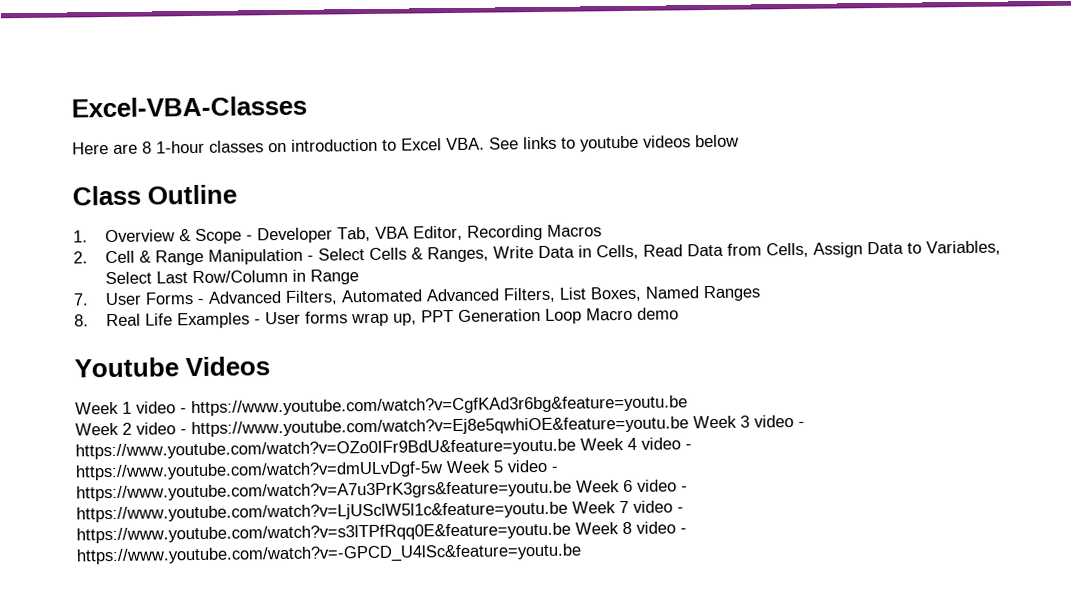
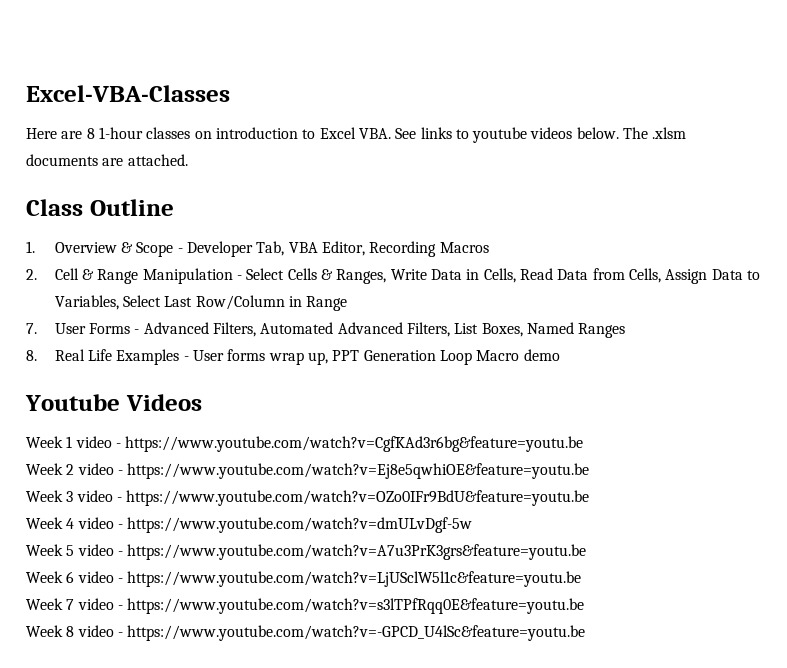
[695,134,739,148] below -> [576,127,687,139] [26,154,188,166] below. The .xlsm documents are attached.
(689, 427) none -> (590, 471) //
(576, 449) none -> (590, 498) //
(443, 471) none -> (473, 525) //
(572, 491) none -> (587, 552) //
(568, 512) none -> (582, 579) //
(571, 533) none -> (585, 606) //

